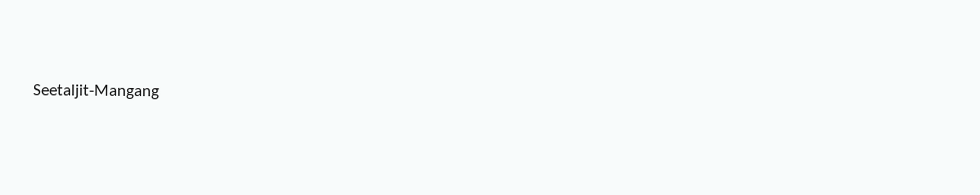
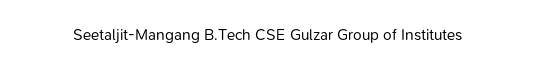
(160, 92) none -> [204,28,463,43] B.Tech CSE Gulzar Group of Institutes

